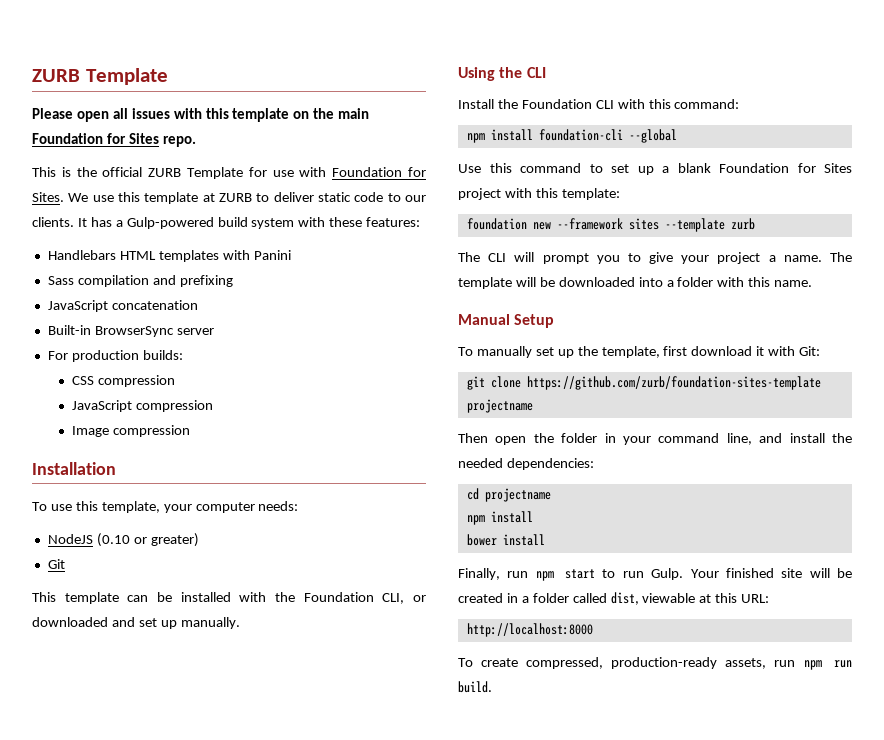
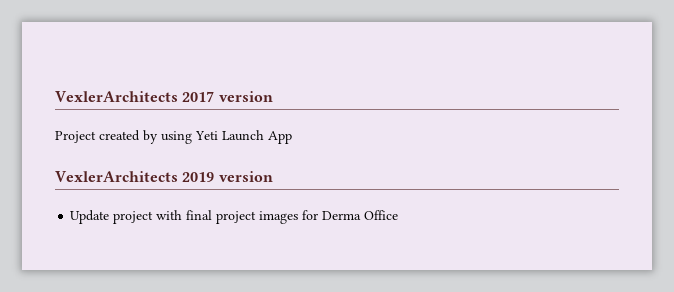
[32,68,168,85] [32,108,370,122] [32,133,196,147] [32,167,427,179] [32,192,426,204] [32,217,421,229] [47,250,291,262] [47,275,233,287] [47,300,198,312] [47,325,214,337] [47,350,183,362] [71,375,175,387] [71,400,213,412] [71,425,190,437] [32,462,116,475] [32,501,299,513] [47,533,199,547] [47,559,65,569] [32,592,426,604] [32,617,240,629] [458,67,546,81] [458,99,740,109] [466,129,677,143] [458,163,852,175] [458,188,620,200] [466,218,755,232] [458,252,852,264] [458,277,813,289] [458,314,555,328] [458,346,821,358] [466,376,821,390] [466,399,533,413] [458,433,852,445] [458,458,594,470] [466,488,551,502] [466,511,533,525] [466,534,545,546] [458,568,853,581] [458,592,770,605] [466,623,593,637] [458,657,852,670] [458,681,492,693] ZURB Template // Please open all issues with this template on the main Foundation for Sites repo. // This is the official ZURB Template for use with Foundation for Sites. We use this template at ZURB to deliver static code to our clients. It has a Gulp-powered build system with these features: // Handlebars HTML templates with Panini // Sass compilation and prefixing // JavaScript concatenation // Built-in BrowserSync server // For production builds: // CSS compression // JavaScript compression // Image compression // Installation // To use this template, your computer needs: // NodeJS (0.10 or greater) // Git // This template can be installed with the Foundation CLI, or downloaded and set up manually. // Using the CLI // Install the Foundation CLI with this command: // npm install foundation-cli --global // Use this command to set up a blank Foundation for Sites project with this template: // foundation new --framework sites --template zurb // The CLI will prompt you to give your project a name. The template will be downloaded into a folder with this name. // Manual Setup // To manually set up the template, first download it with Git: // git clone https://github.com/zurb/foundation-sites-template projectname // Then open the folder in your command line, and install the needed dependencies: // cd projectname // npm install // bower install // Finally, run npm start to run Gulp. Your finished site will be created in a folder called dist, viewable at this URL: // http://localhost:8000 // To create compressed, production-ready assets, run npm run build. -> [55,91,273,102] [55,130,292,144] [55,171,273,182] [70,210,399,224] VexlerArchitects 2017 version // Project created by using Yeti Launch App // VexlerArchitects 2019 version // Update project with final project images for Derma Office

